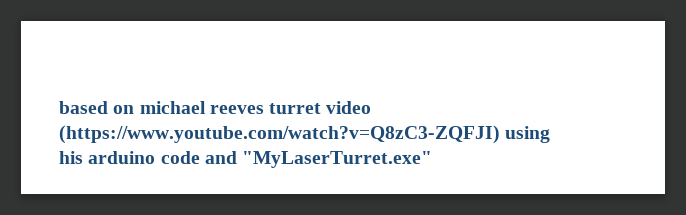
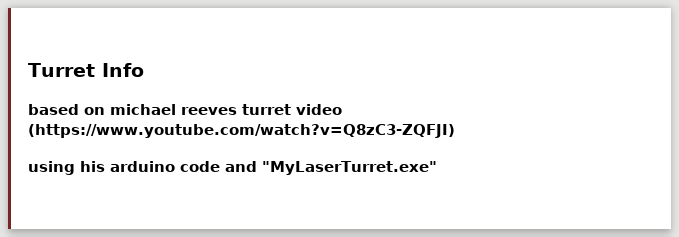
(59, 107) none -> [28,63,144,77] Turret Info //
(500, 134) none -> (455, 131) //

